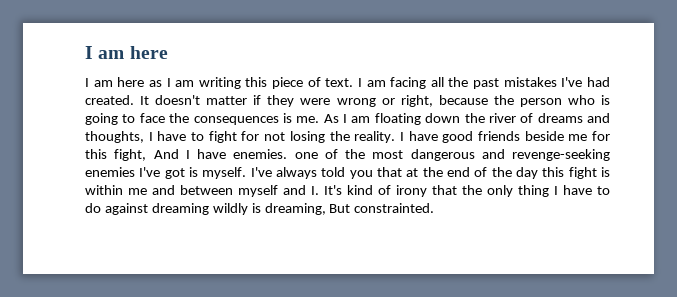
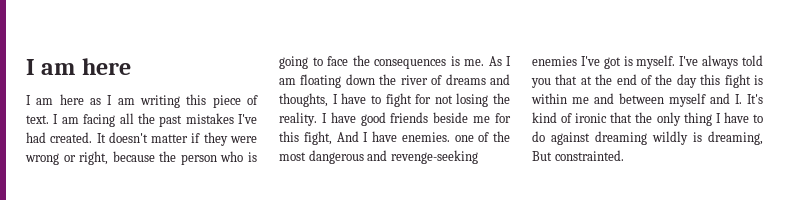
[396,185,427,197] irony -> [575,113,608,123] ironic

